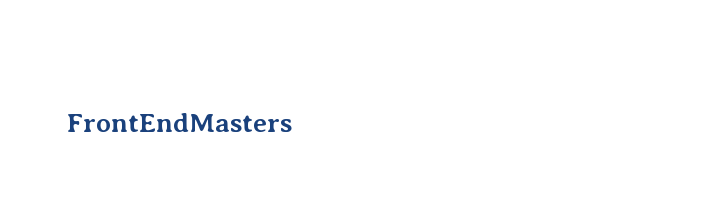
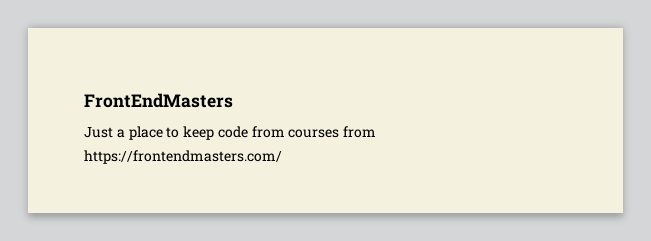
(292, 122) none -> [84,126,377,140] [84,150,282,164] // Just a place to keep code from courses from https://frontendmasters.com/

